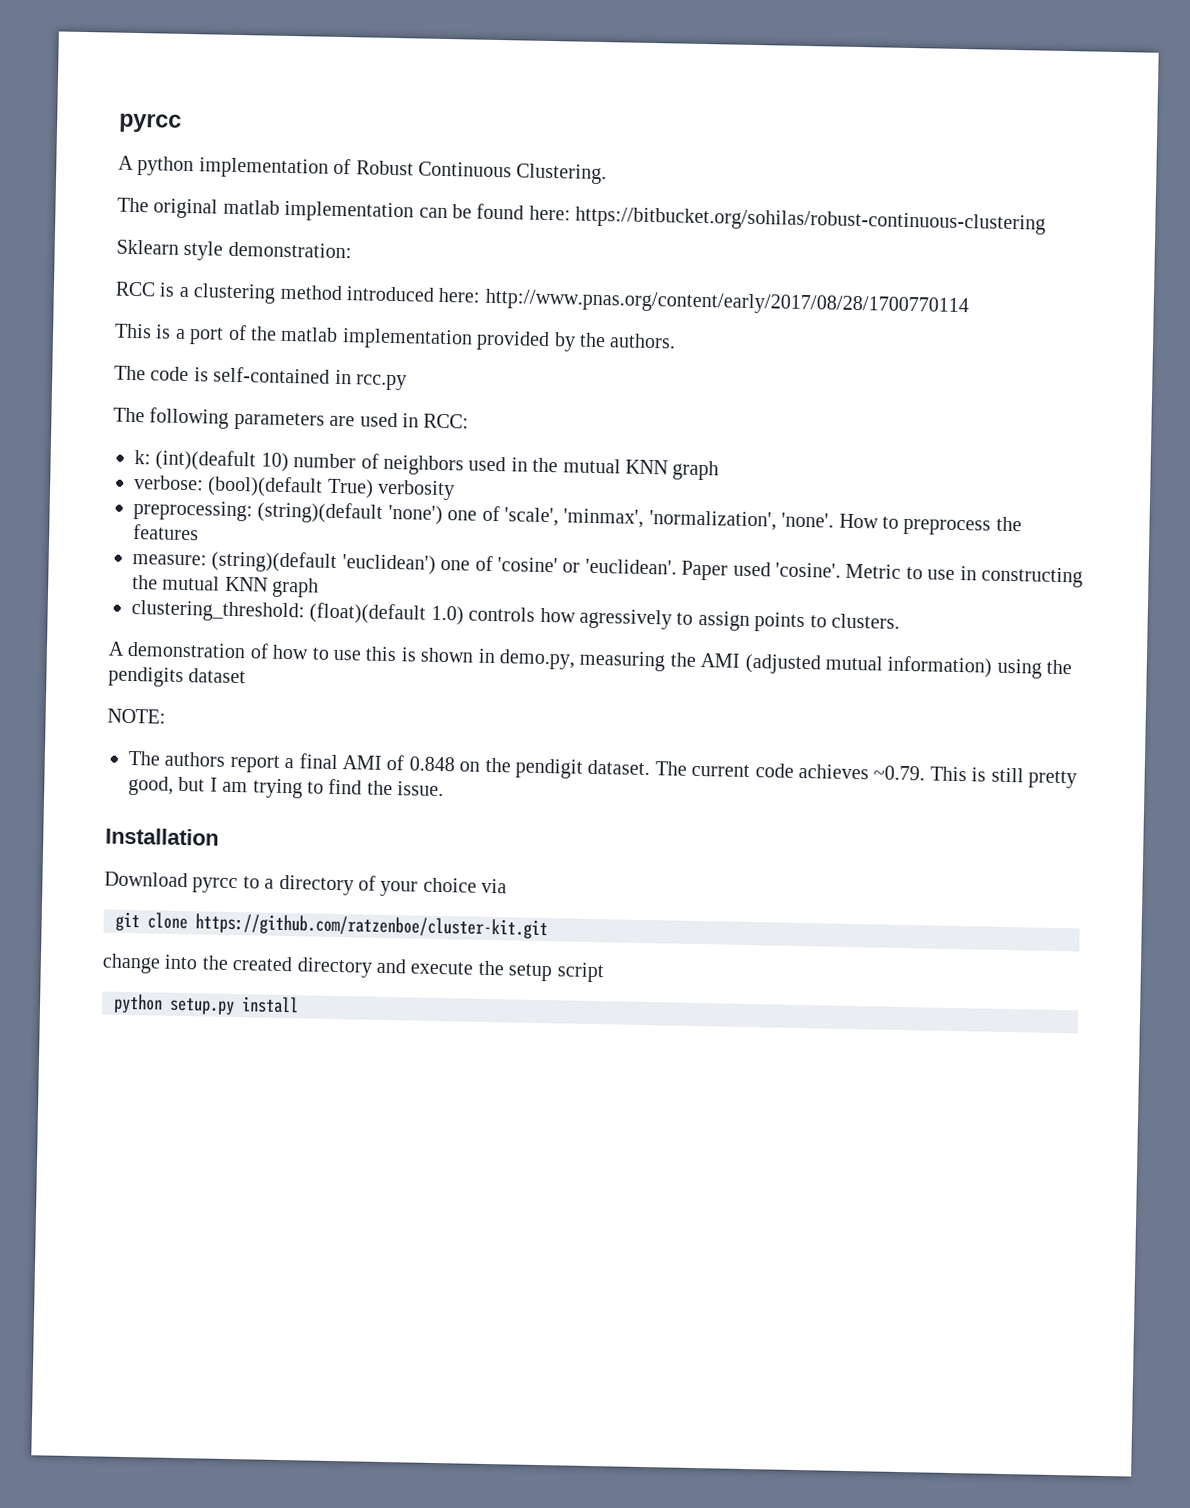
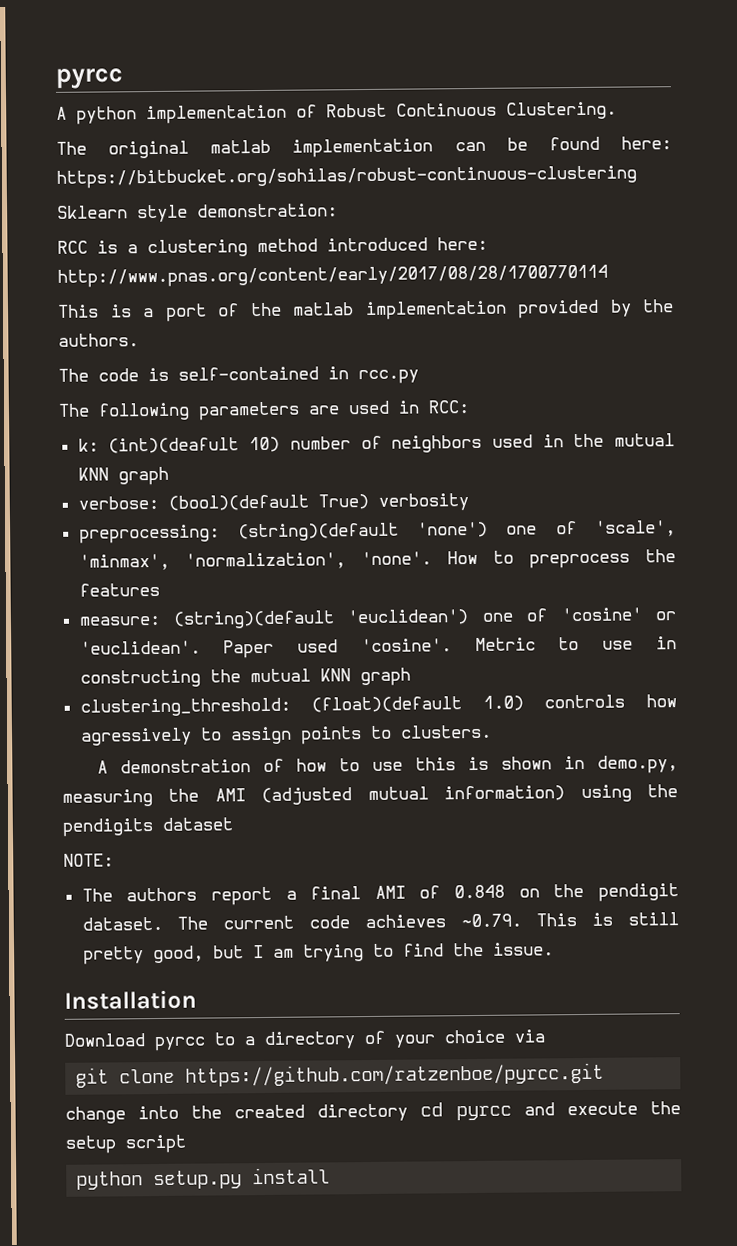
[195,913,548,940] https://github.com/ratzenboe/cluster-kit.git -> [185,1062,605,1087] https://github.com/ratzenboe/pyrcc.git
(372, 967) none -> [419,1102,513,1121] cd pyrcc

